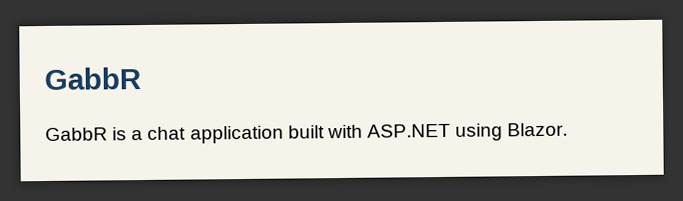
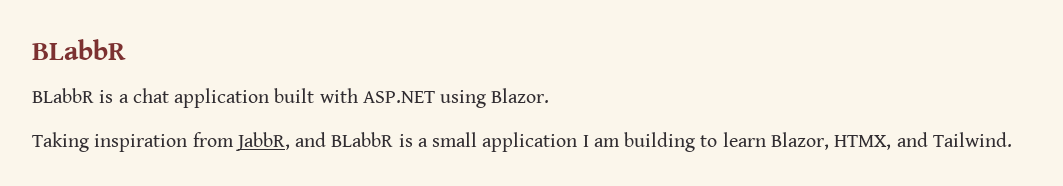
[44,67,141,91] [45,127,108,141] GabbR // GabbR -> [32,39,126,60] [32,88,94,103] BLabbR // BLabbR
(569, 129) none -> [32,132,1012,152] // Taking inspiration from JabbR, and BLabbR is a small application I am building to learn Blazor, HTMX, and Tailwind.

